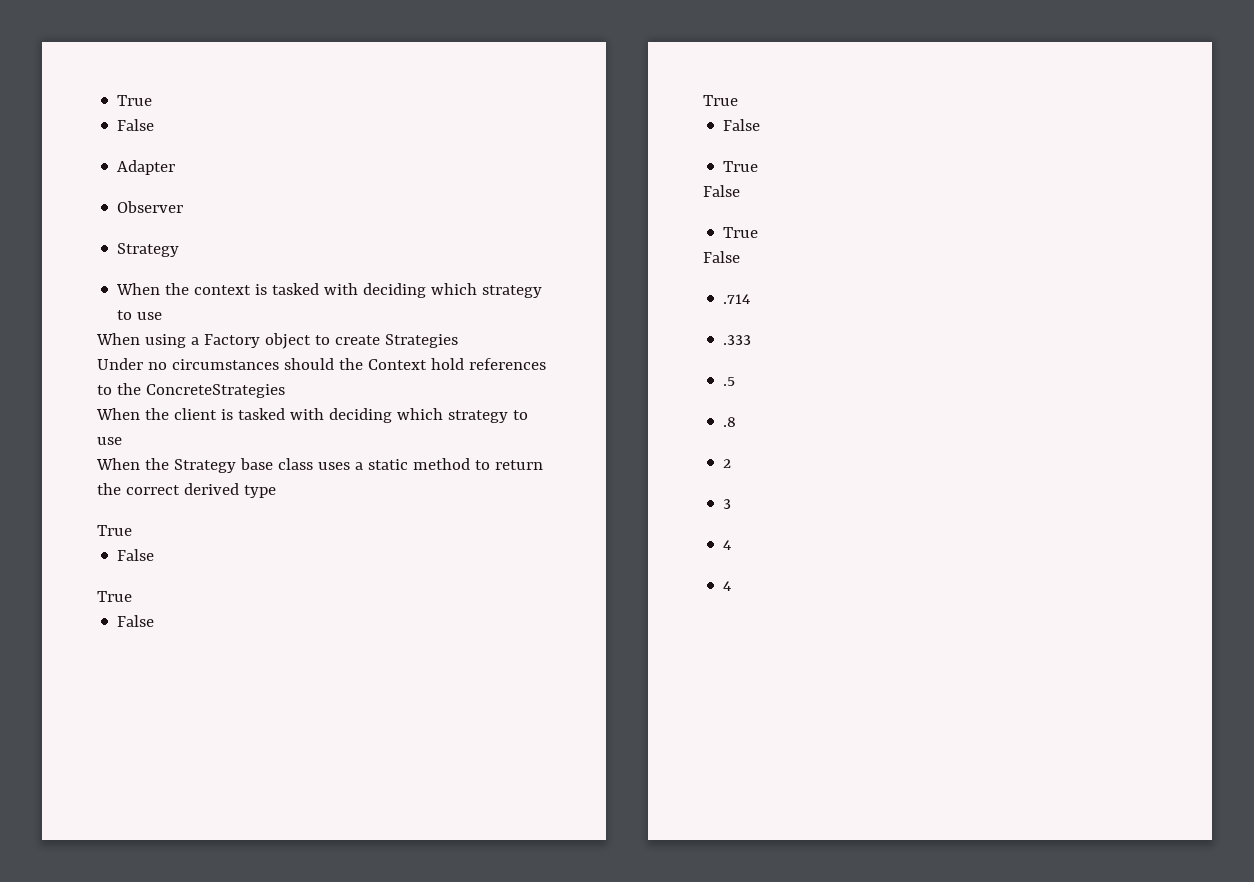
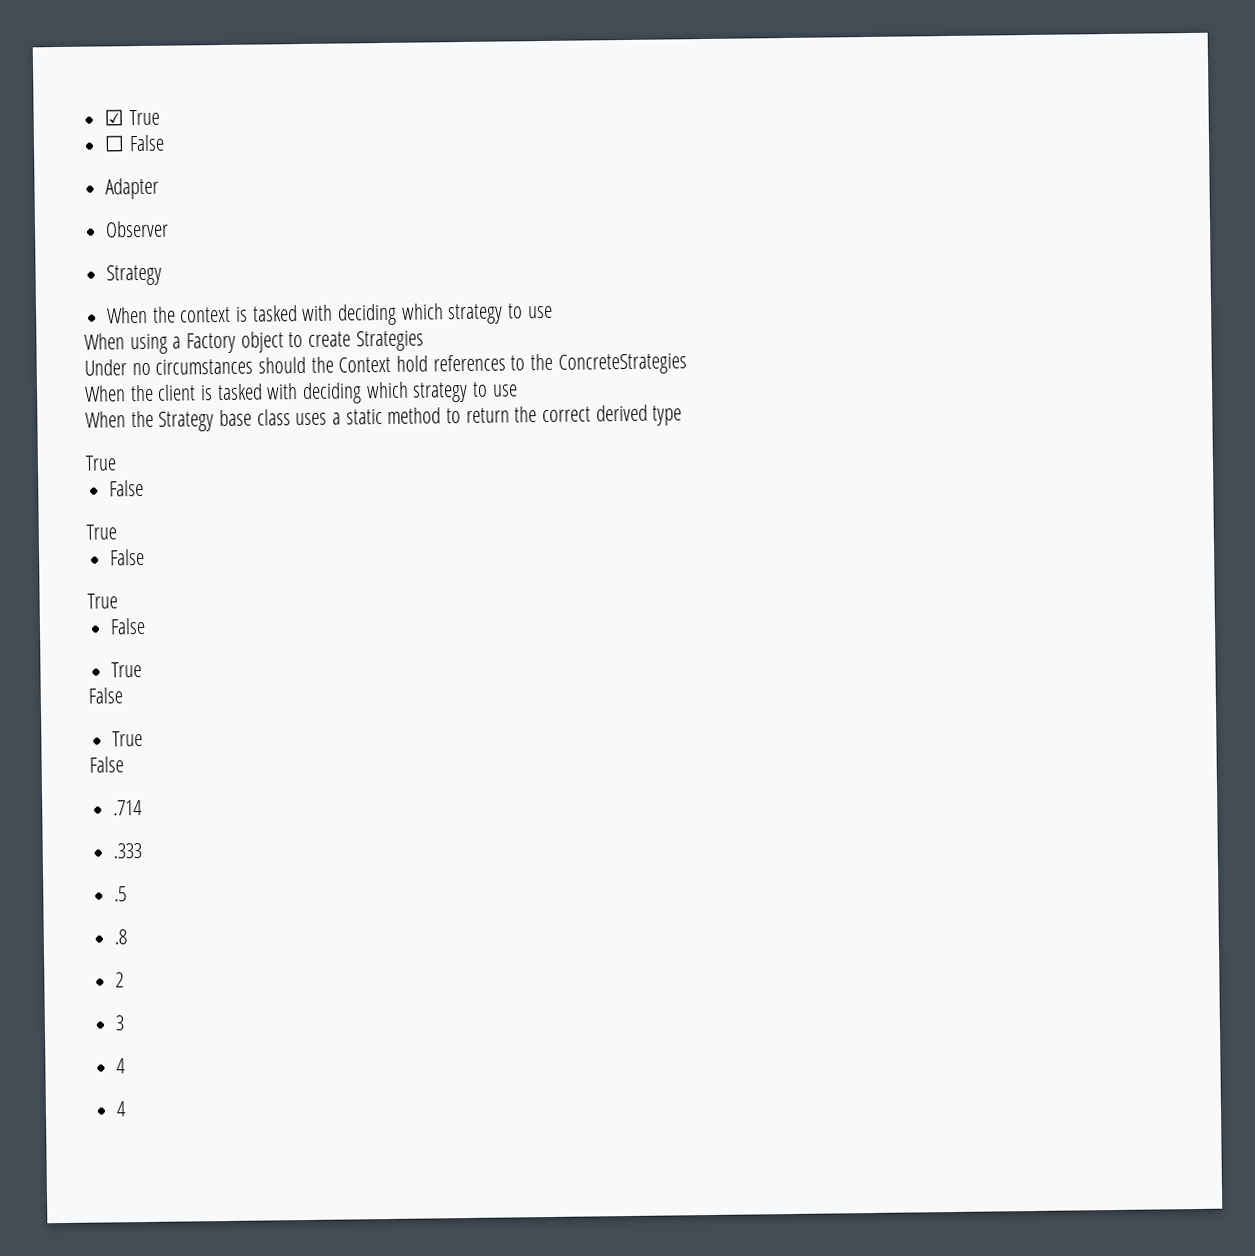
[117,95,153,106] True // -> [104,109,160,126] [104,135,126,152] ☑ True // ☐

